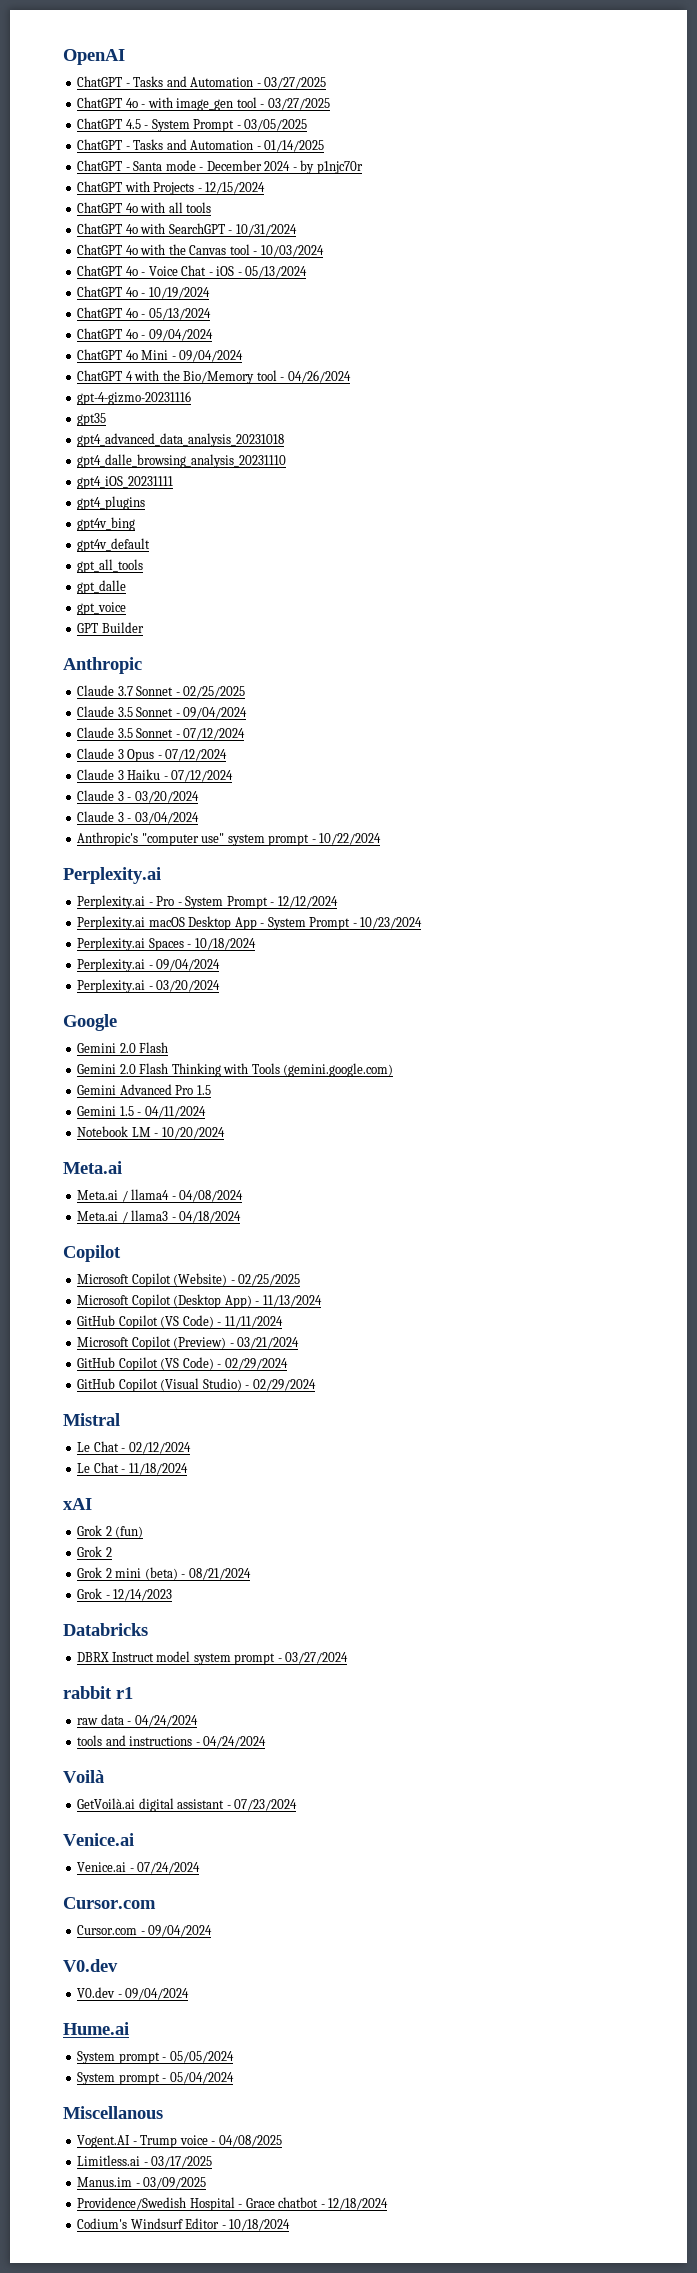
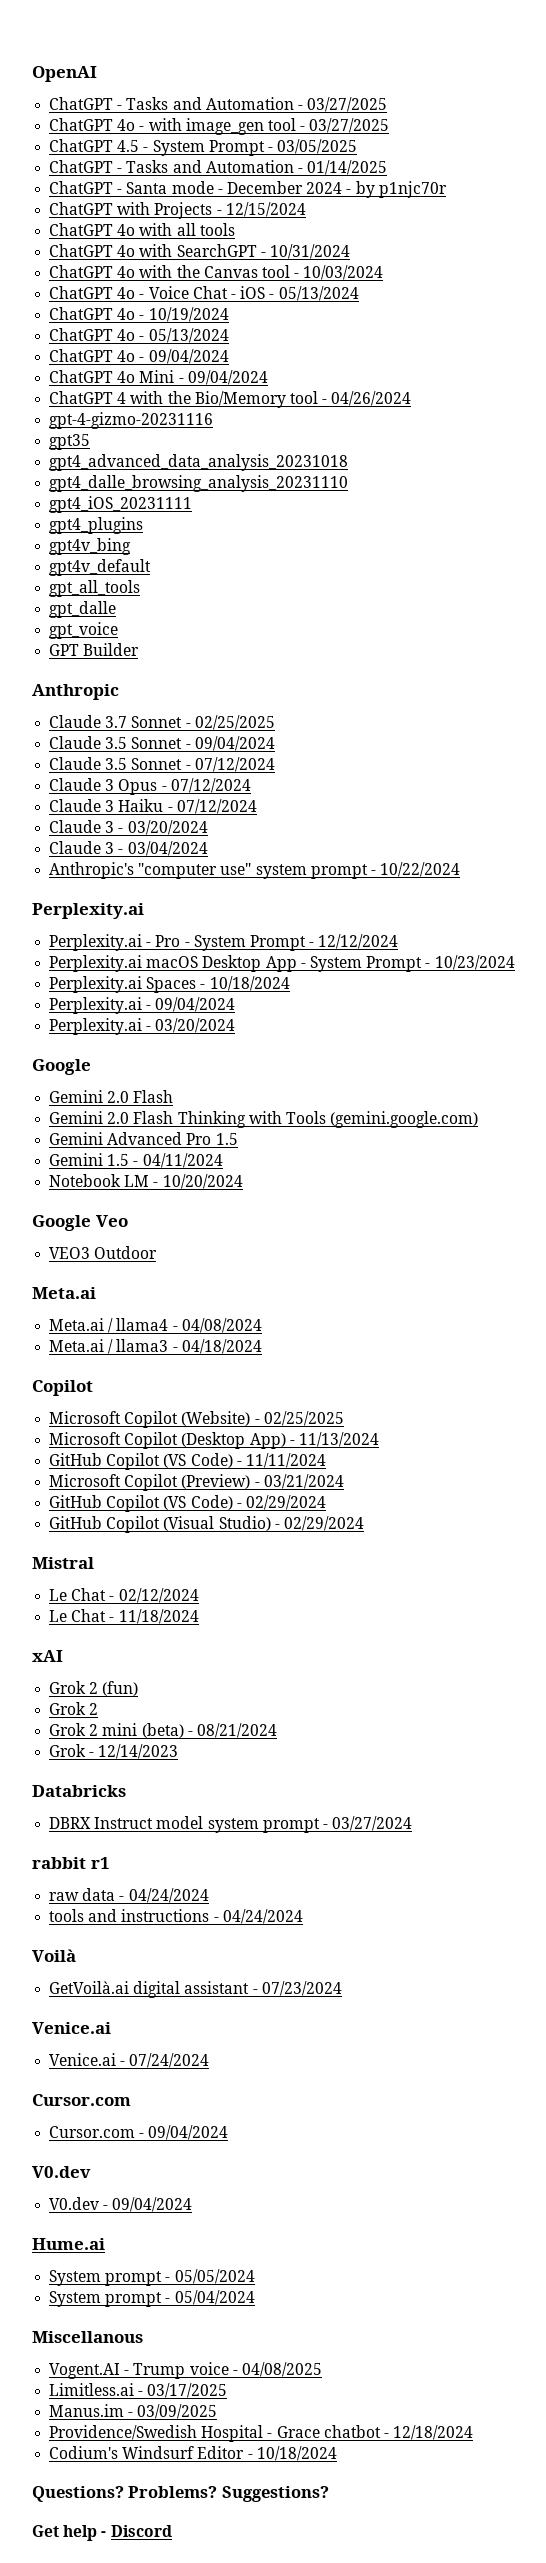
(225, 1133) none -> [32,1215,128,1231] [49,1246,158,1259] // Google Veo // VEO3 Outdoor
(291, 2225) none -> [32,2486,329,2502] [32,2525,172,2541] // Questions? Problems? Suggestions? // Get help - Discord

